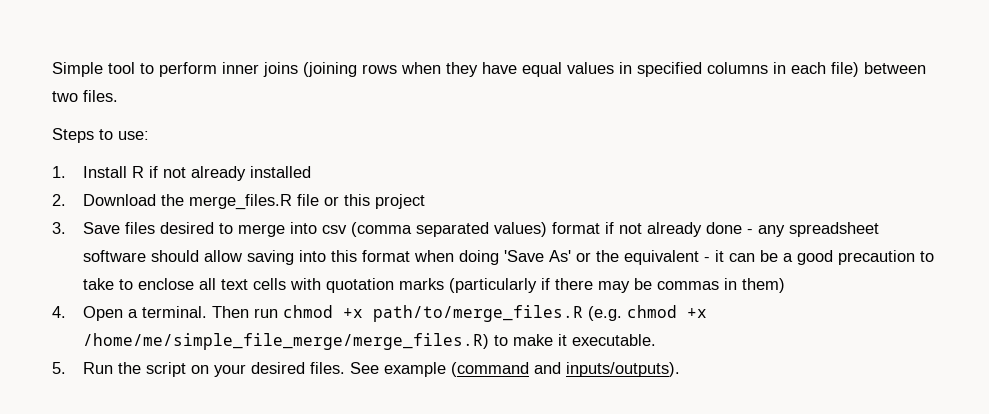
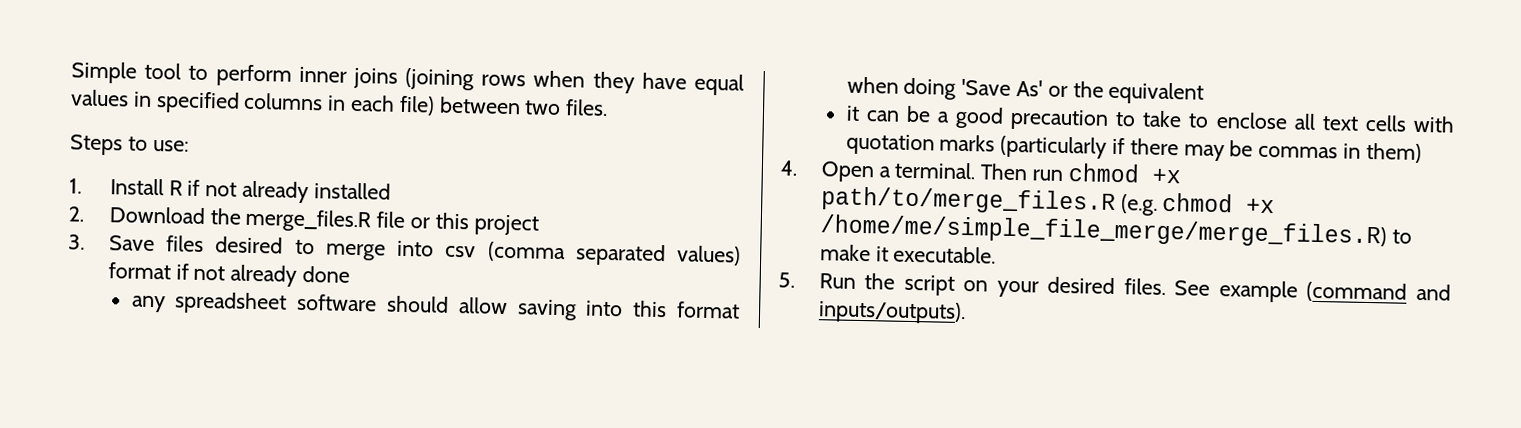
[746,229,753,234] - -> (351, 274) //
[703,257,710,262] - -> (1205, 93) //

